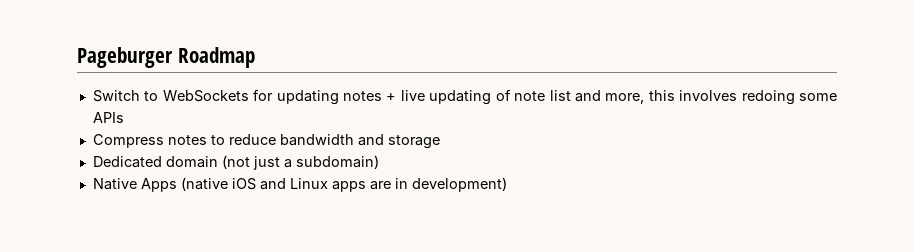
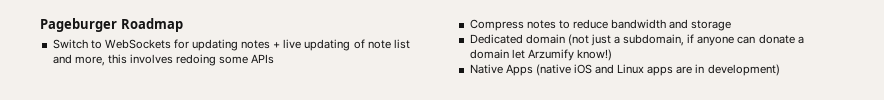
[295,155,379,169] subdomain) -> [623,34,804,46] [469,49,612,61] subdomain, if anyone can donate a domain let Arzumify know!)

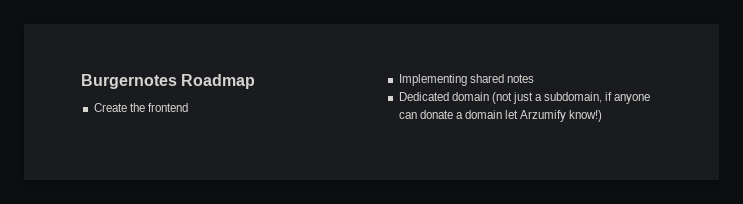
[40,18,117,32] Pageburger -> [81,74,177,89] Burgernotes
[52,39,410,51] [52,54,275,66] [469,19,732,31] Switch to WebSockets for updating notes + live updating of note list and more, this involves redoing some APIs // Compress notes to reduce bandwidth and storage -> [93,103,188,112] [398,74,534,86] Create the frontend // Implementing shared notes
[469,64,780,76] // Native Apps (native iOS and Linux apps are in development) -> (603, 116) none

